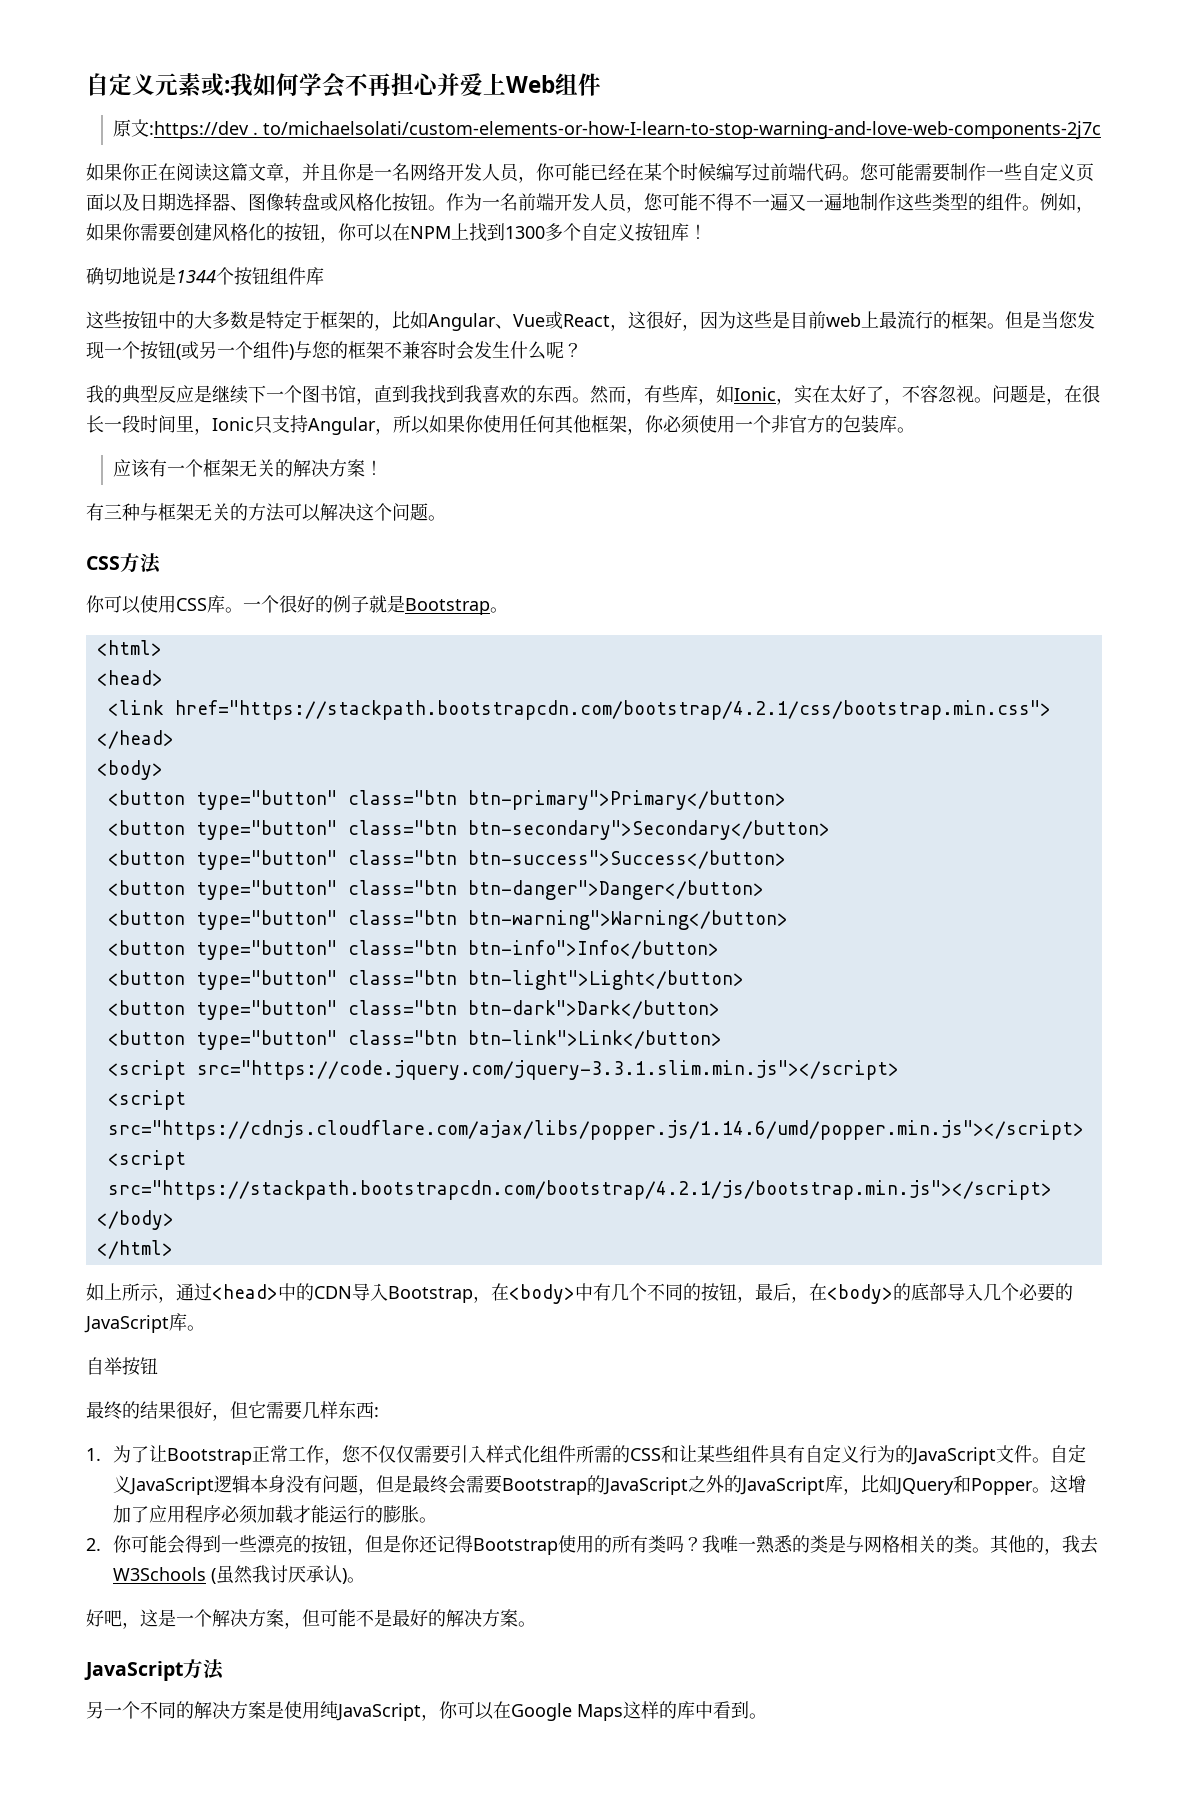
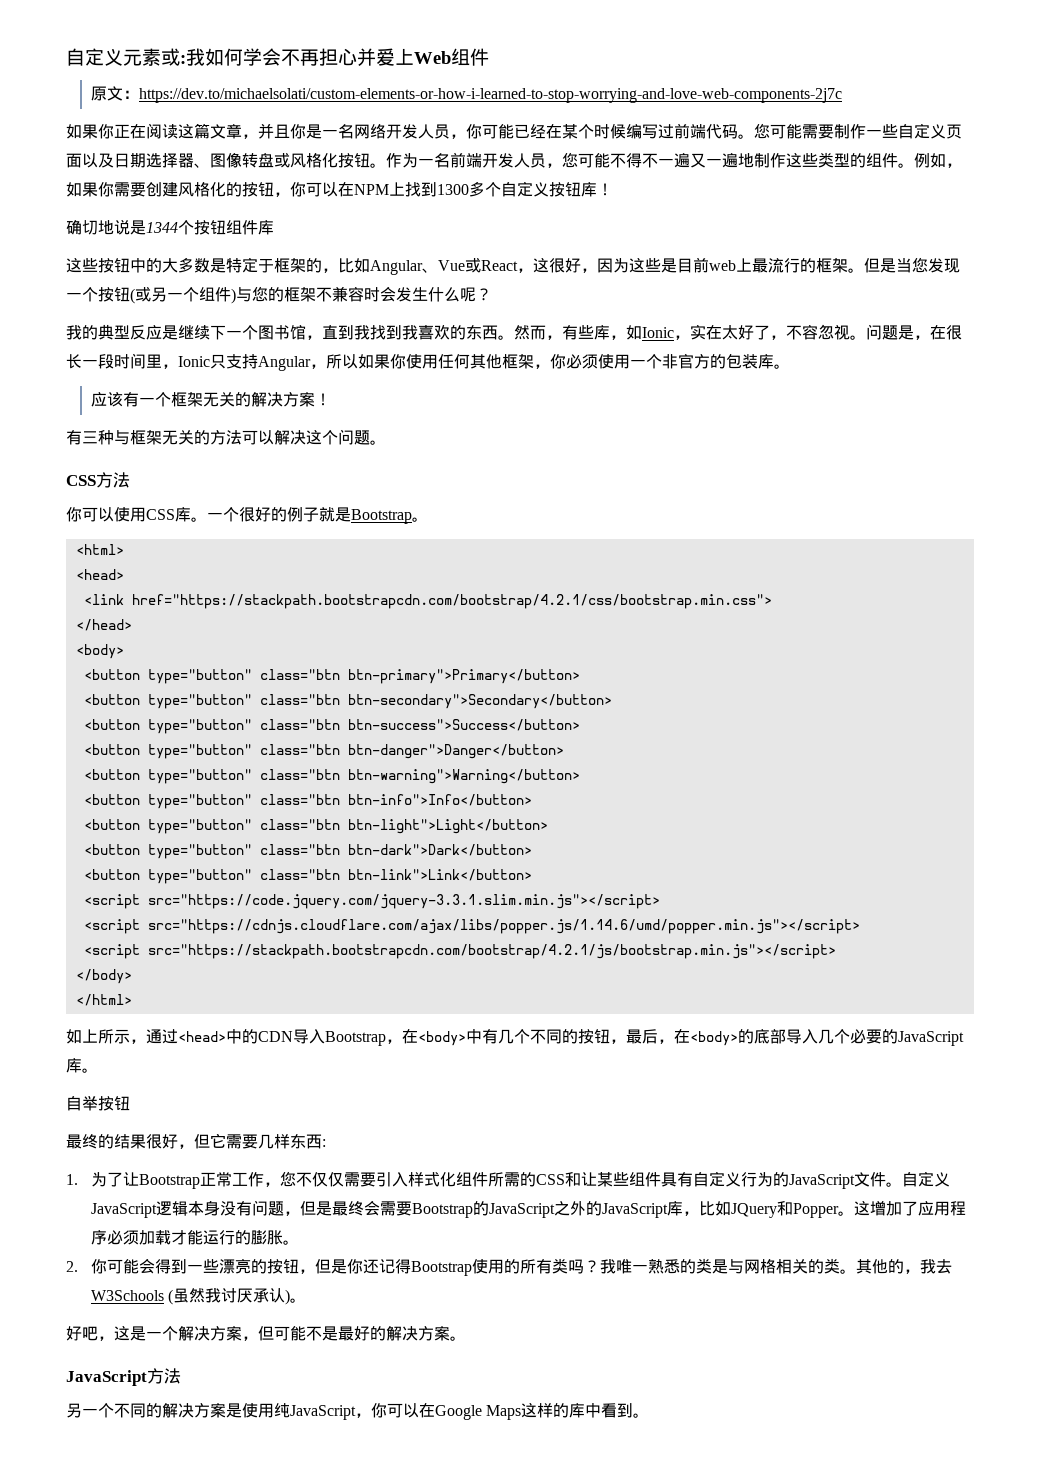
[149,121,1102,139] :https://dev . to/michaelsolati/custom-elements-or-how-I-learn-to-stop-warning-and-love-web-components-2j7c -> [123,88,843,103] ：https://dev.to/michaelsolati/custom-elements-or-how-i-learned-to-stop-worrying-and-love-web-components-2j7c

